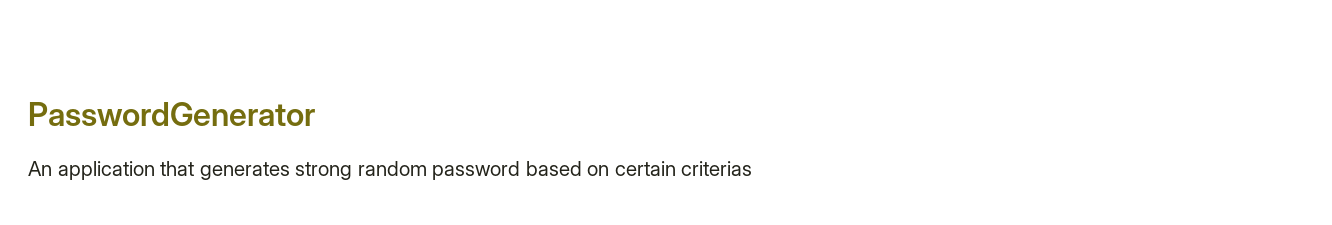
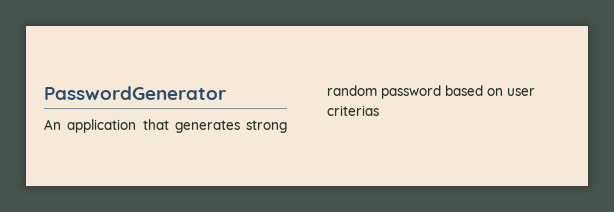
[614,161,676,176] certain -> [507,88,535,96] user

